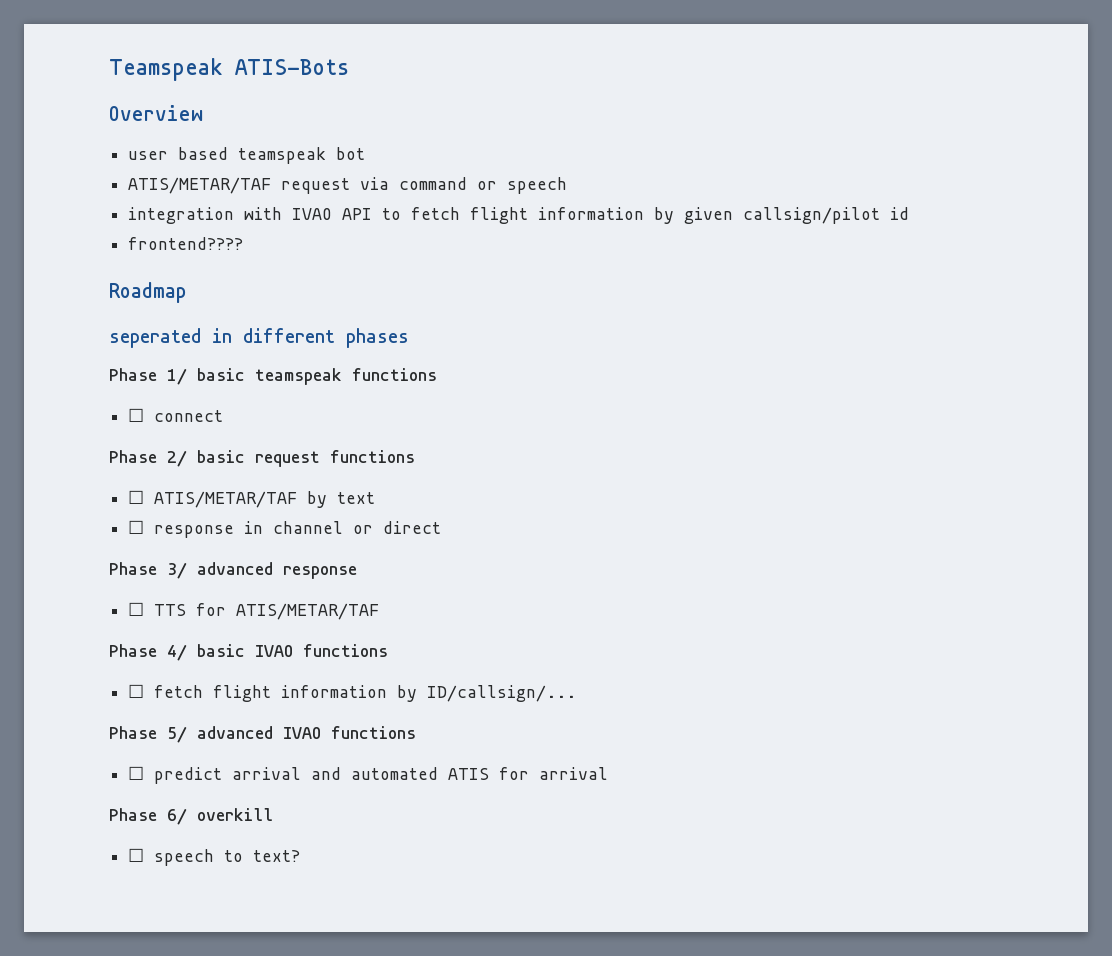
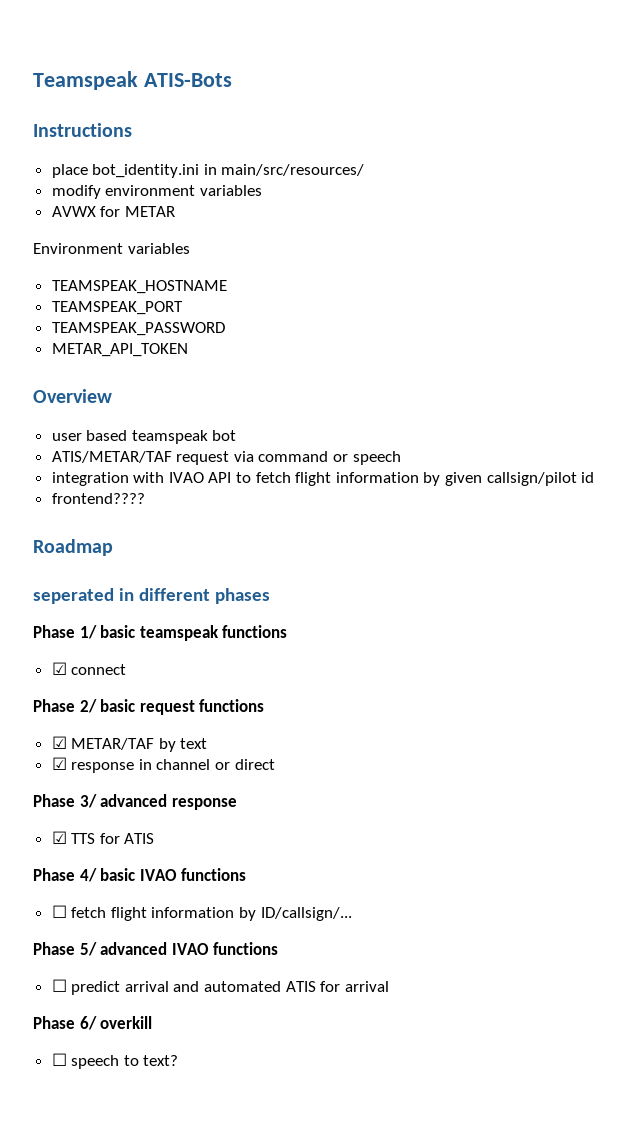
(349, 67) none -> [33,123,132,137] [51,164,365,178] [51,185,262,199] [51,206,175,217] [33,243,190,254] [51,280,227,294] [51,301,183,315] [51,322,225,336] [51,343,188,357] // Instructions // place bot_identity.ini in main/src/resources/ // modify environment variables // AVWX for METAR // Environment variables // TEAMSPEAK_HOSTNAME // TEAMSPEAK_PORT // TEAMSPEAK_PASSWORD // METAR_API_TOKEN
[128,408,145,422] ☐ -> [51,662,67,675] ☑
[128,490,298,508] ☐ ATIS/METAR/TAF -> [51,736,155,750] ☑ METAR/TAF
[128,520,145,534] ☐ -> [51,757,67,770] ☑
[128,602,145,616] ☐ -> [51,831,67,844] ☑
[236,603,380,620] ATIS/METAR/TAF -> [124,833,155,844] ATIS

